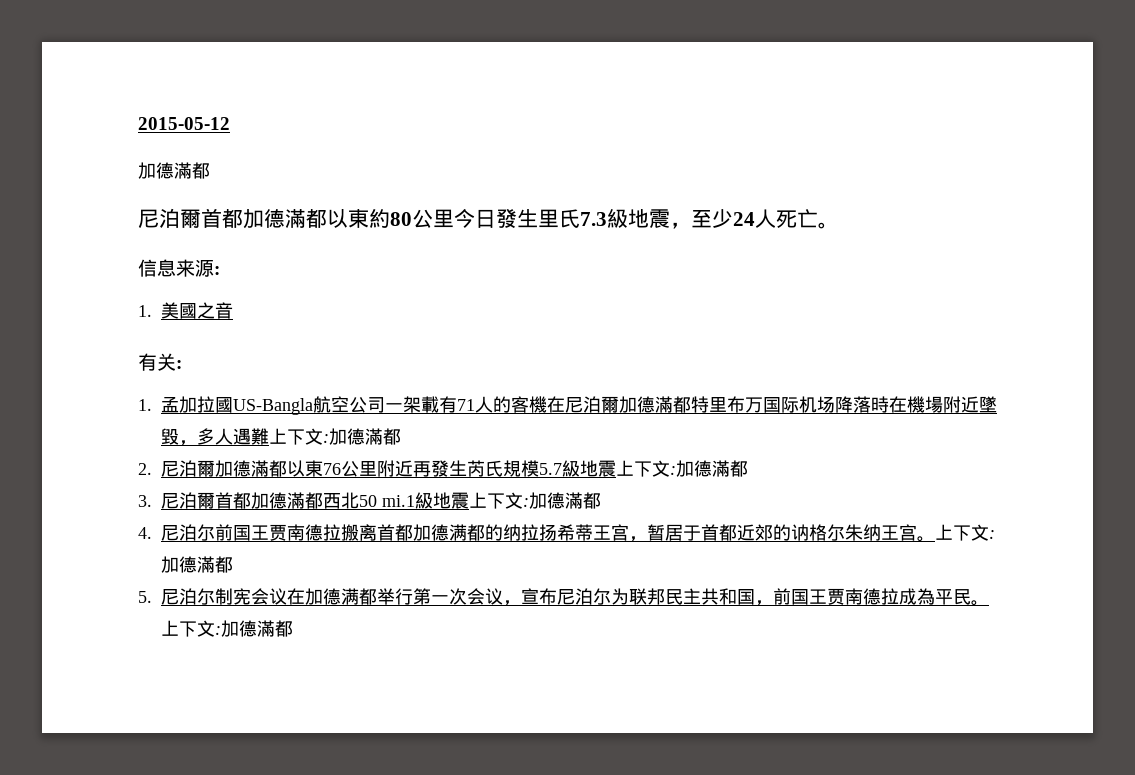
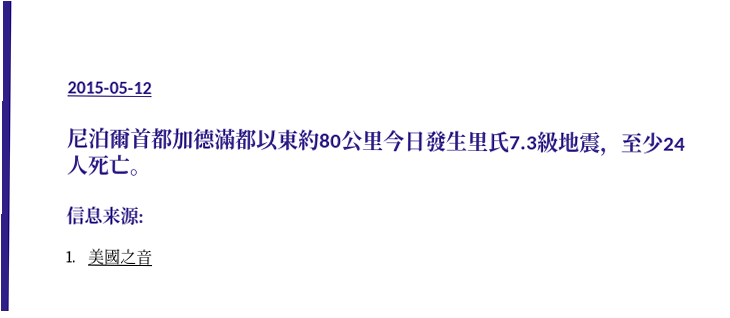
[138,162,210,179] // 加德滿都 -> (152, 88) none
[138,353,182,371] [138,396,997,415] [161,428,401,446] [138,460,748,477] [138,492,601,509] [138,524,995,542] [161,556,233,573] [138,588,989,606] [161,620,293,637] // 有关: // 1.孟加拉國US-Bangla航空公司一架載有71人的客機在尼泊爾加德滿都特里布万国际机场降落時在機場附近墜毀，多人遇難上下文:加德滿都 // 2.尼泊爾加德滿都以東76公里附近再發生芮氏規模5.7級地震上下文:加德滿都 // 3.尼泊爾首都加德滿都西北50 mi.1級地震上下文:加德滿都 // 4.尼泊尔前国王贾南德拉搬离首都加德满都的纳拉扬希蒂王宫，暂居于首都近郊的讷格尔朱纳王宫。上下文:加德滿都 // 5.尼泊尔制宪会议在加德满都举行第一次会议，宣布尼泊尔为联邦民主共和国，前国王贾南德拉成為平民。上下文:加德滿都 -> (153, 257) none

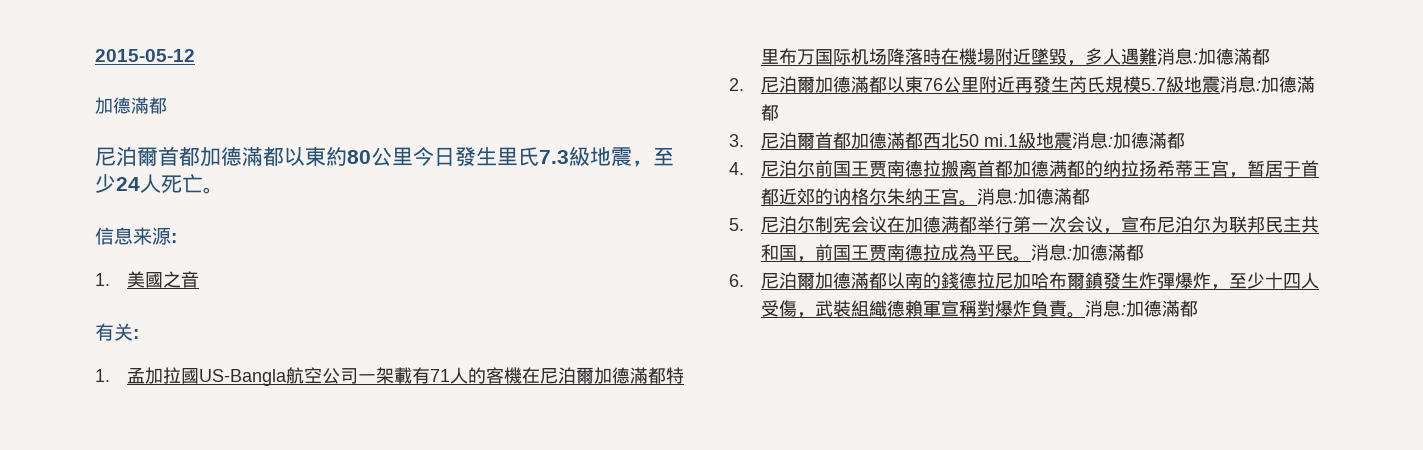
(152, 88) none -> [95,97,167,114] // 加德滿都
(153, 257) none -> [95,323,139,341] [95,367,684,386] [760,48,1270,66] [729,76,1315,93] [760,104,779,121] [729,132,1185,149] [729,160,1319,178] [760,188,1090,206] [729,216,1319,234] [760,244,1144,262] [729,272,1319,290] [760,300,1198,318] // 有关: // 1.孟加拉國US-Bangla航空公司一架載有71人的客機在尼泊爾加德滿都特里布万国际机场降落時在機場附近墜毀，多人遇難消息:加德滿都 // 2.尼泊爾加德滿都以東76公里附近再發生芮氏規模5.7級地震消息:加德滿都 // 3.尼泊爾首都加德滿都西北50 mi.1級地震消息:加德滿都 // 4.尼泊尔前国王贾南德拉搬离首都加德满都的纳拉扬希蒂王宫，暂居于首都近郊的讷格尔朱纳王宫。消息:加德滿都 // 5.尼泊尔制宪会议在加德满都举行第一次会议，宣布尼泊尔为联邦民主共和国，前国王贾南德拉成為平民。消息:加德滿都 // 6.尼泊爾加德滿都以南的錢德拉尼加哈布爾鎮發生炸彈爆炸，至少十四人受傷，武裝組織德賴軍宣稱對爆炸負責。消息:加德滿都

